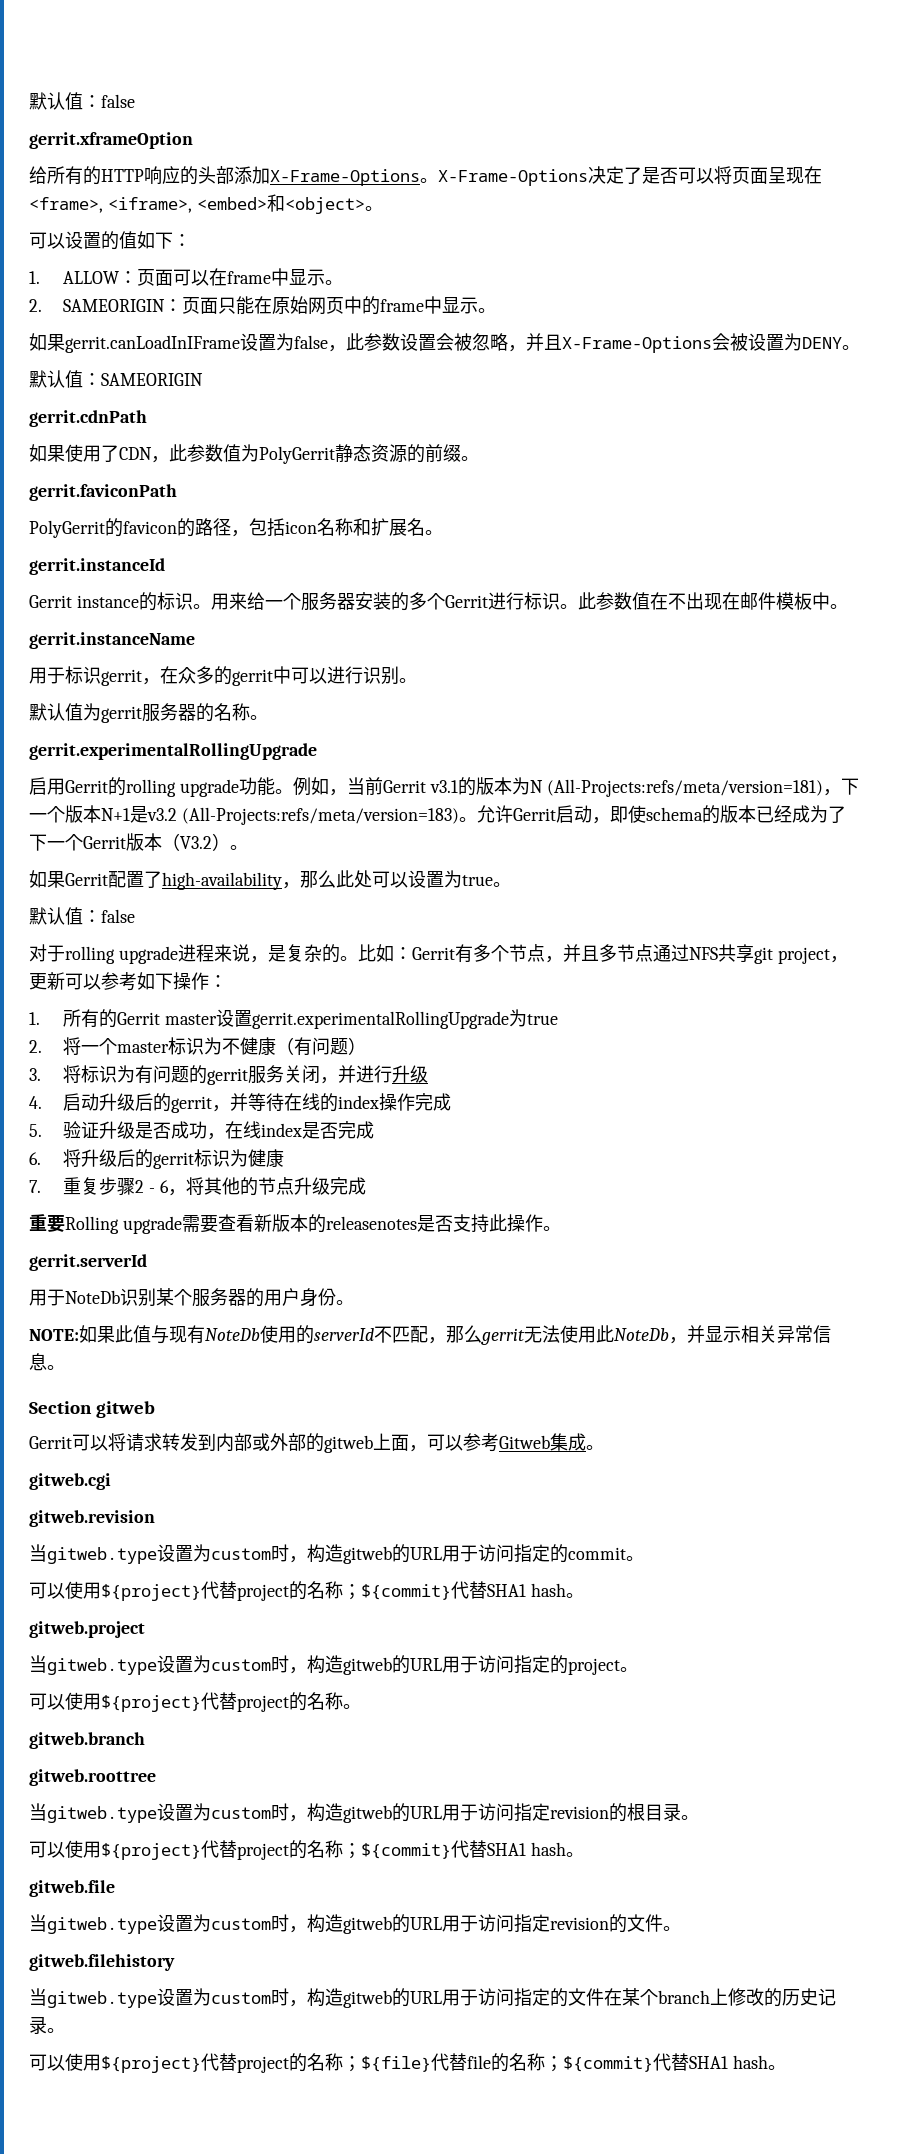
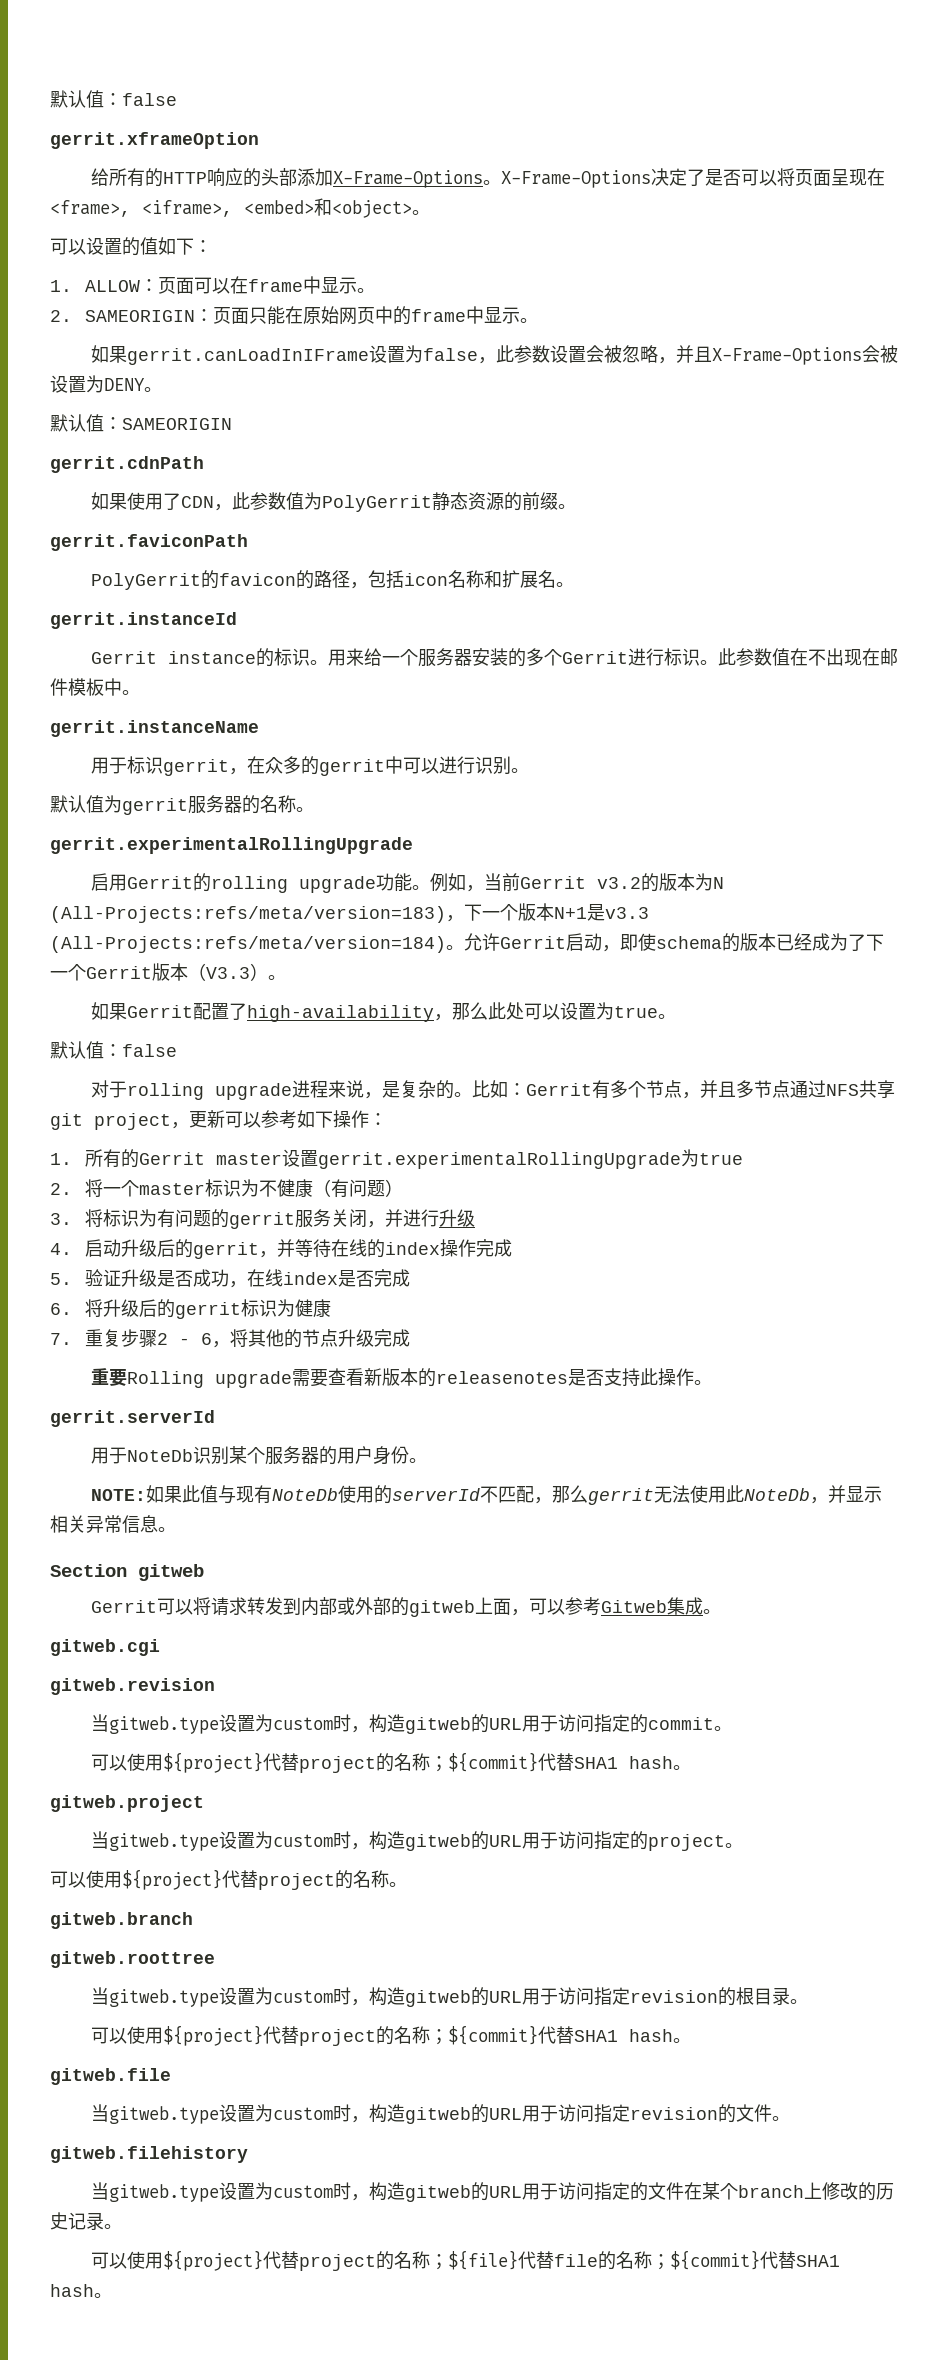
[429,780,458,793] v3.1 -> [597,877,642,889] v3.2
[546,779,823,797] (All-Projects:refs/meta/version=181) -> [50,906,446,923] (All-Projects:refs/meta/version=183)
[147,807,459,825] v3.2 (All-Projects:refs/meta/version=183) -> [605,907,649,919] [50,936,446,953] v3.3 (All-Projects:refs/meta/version=184)
[180,836,212,849] V3.2 -> [206,967,250,979] V3.3

